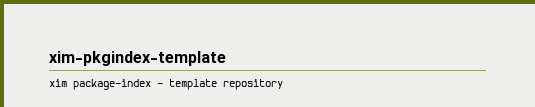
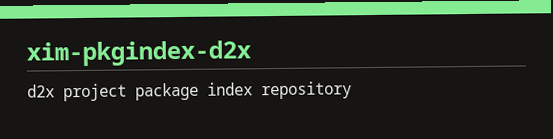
[49,51,226,66] [49,79,217,90] xim-pkgindex-template // xim package-index - template -> [26,40,251,67] [27,82,253,102] xim-pkgindex-d2x // d2x project package index

